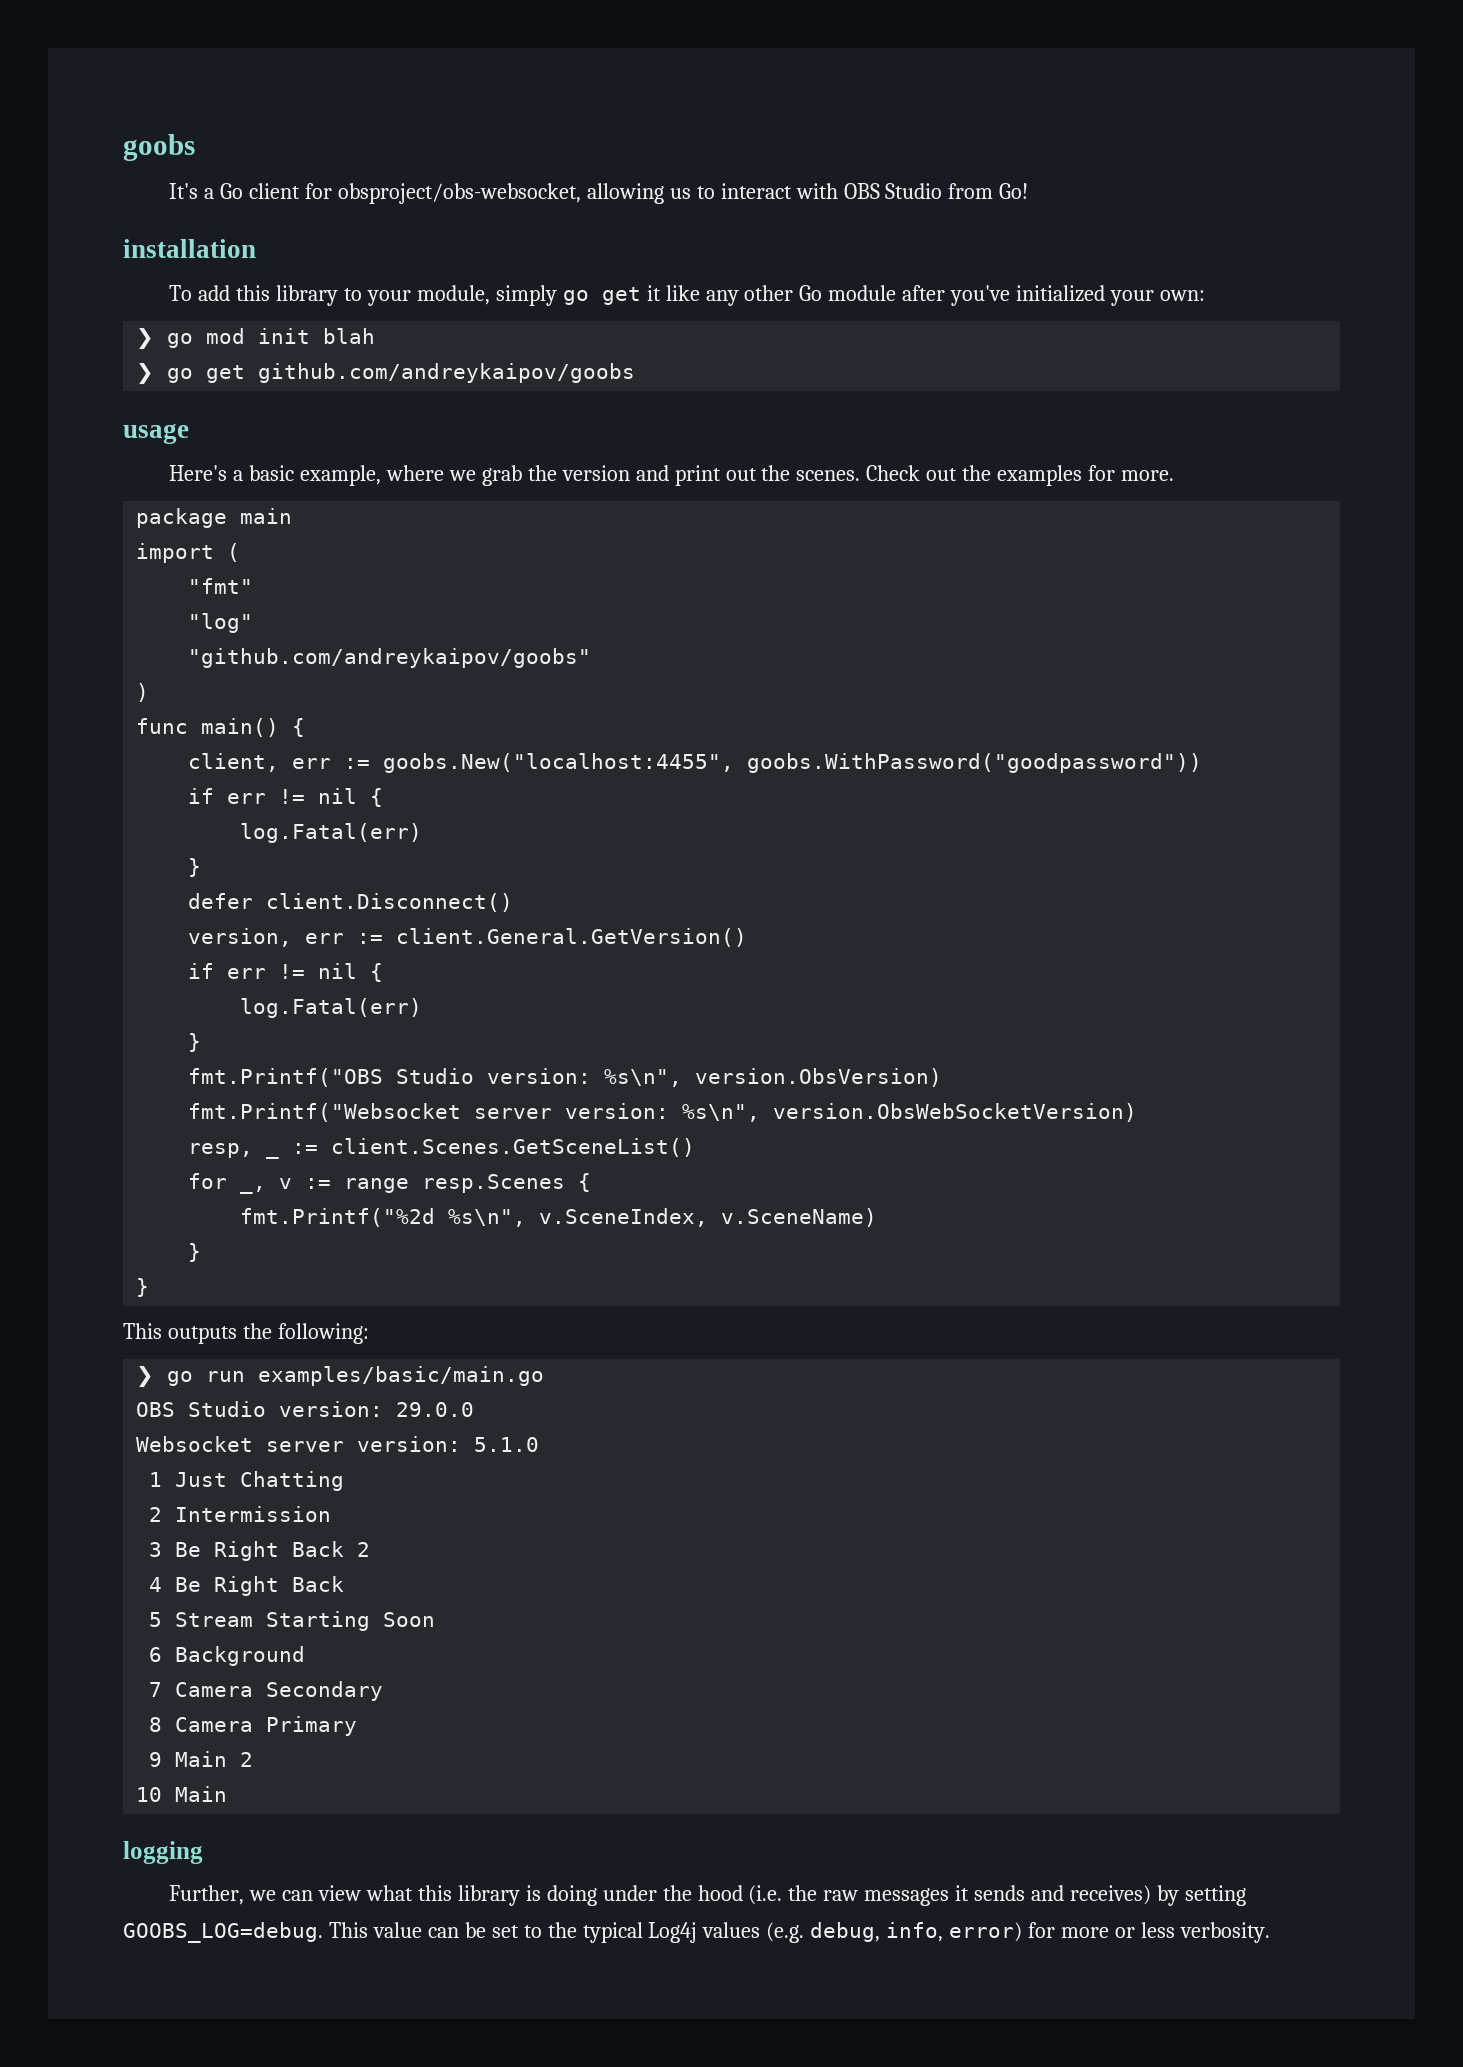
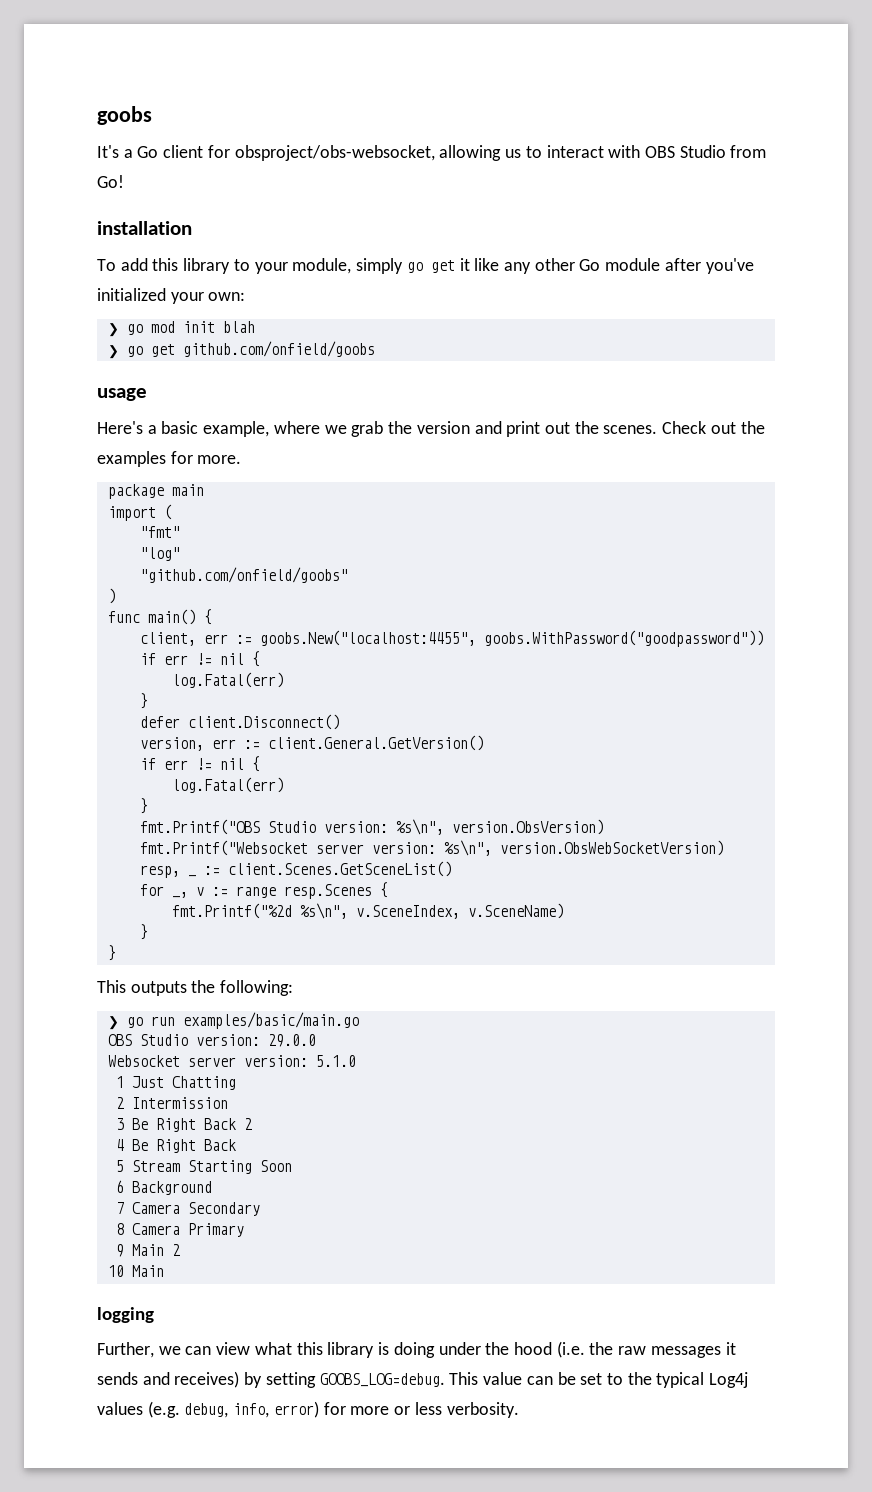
[258,363,636,383] github.com/andreykaipov/goobs -> [182,341,375,357] github.com/onfield/goobs
[188,648,592,668] "github.com/andreykaipov/goobs" -> [139,567,348,583] "github.com/onfield/goobs"

